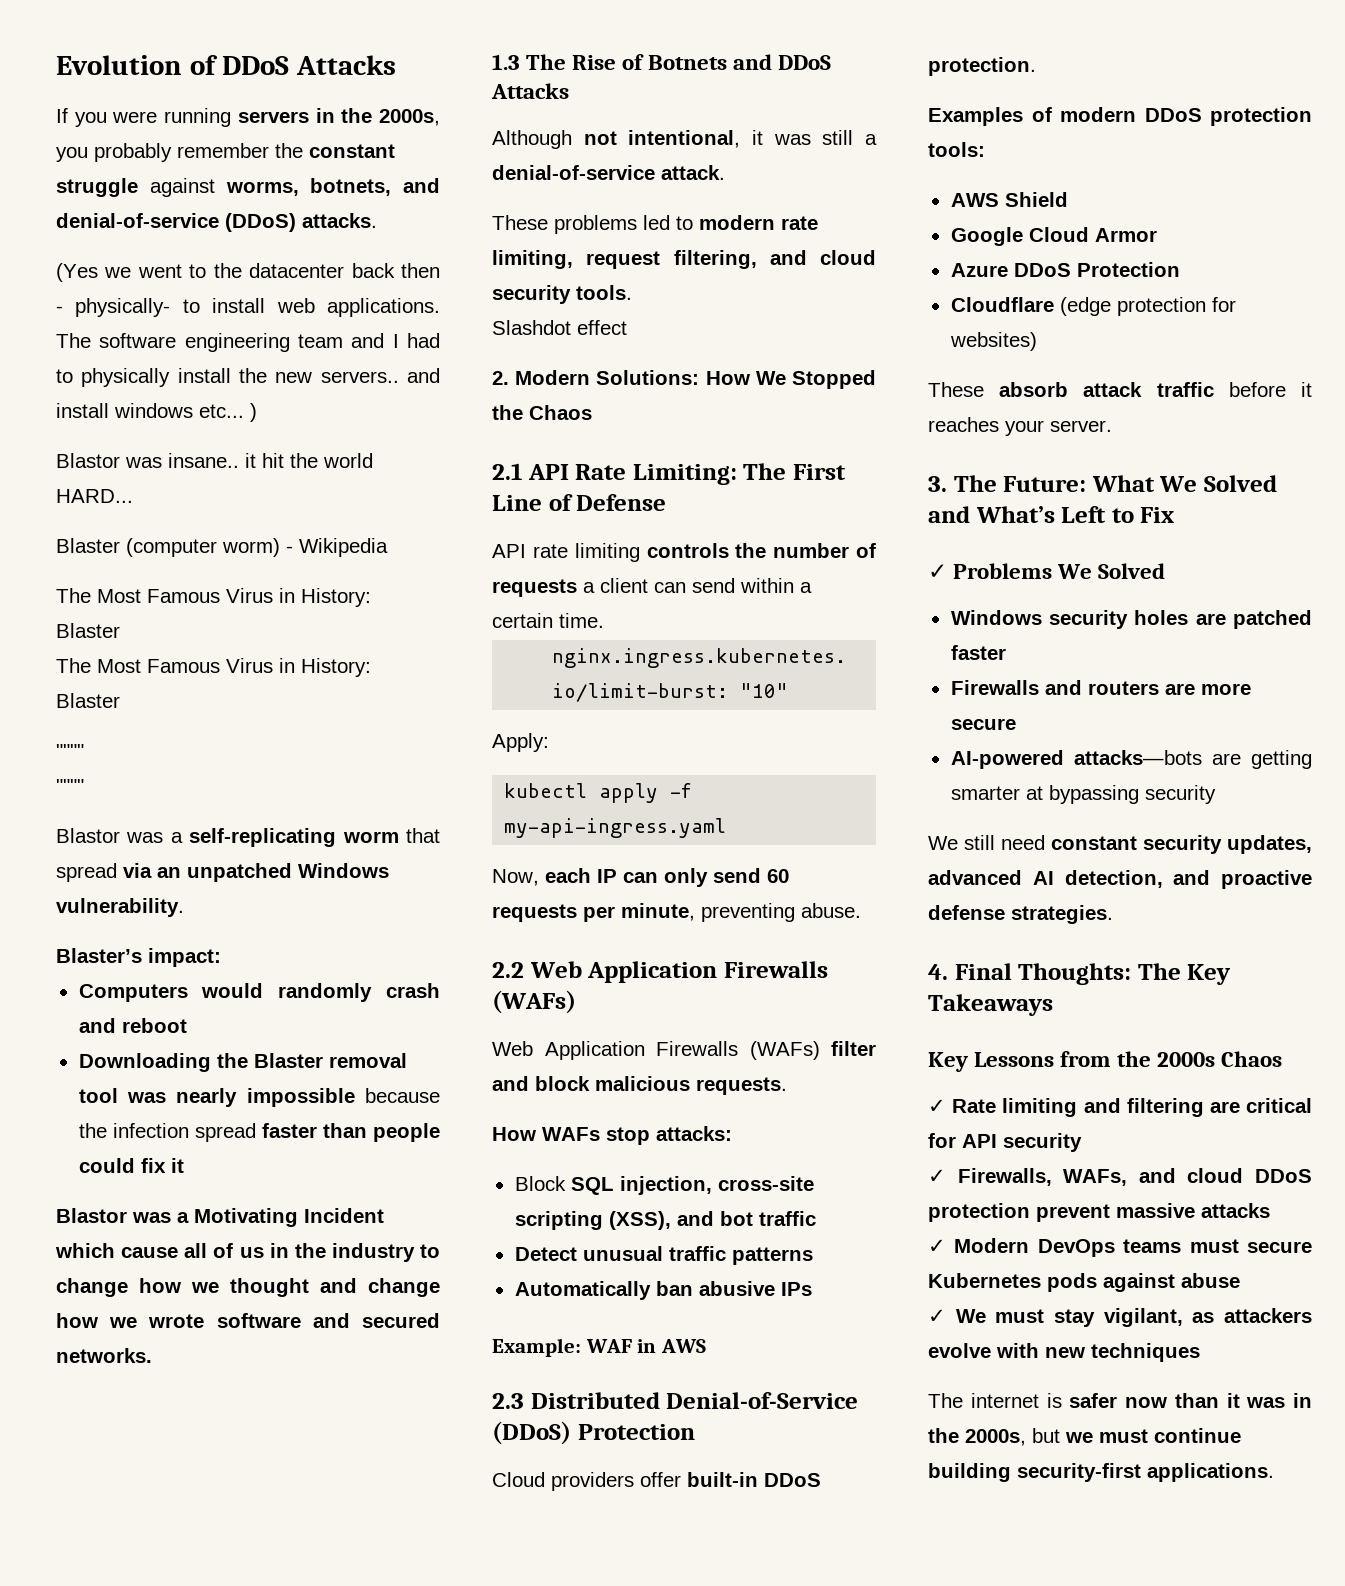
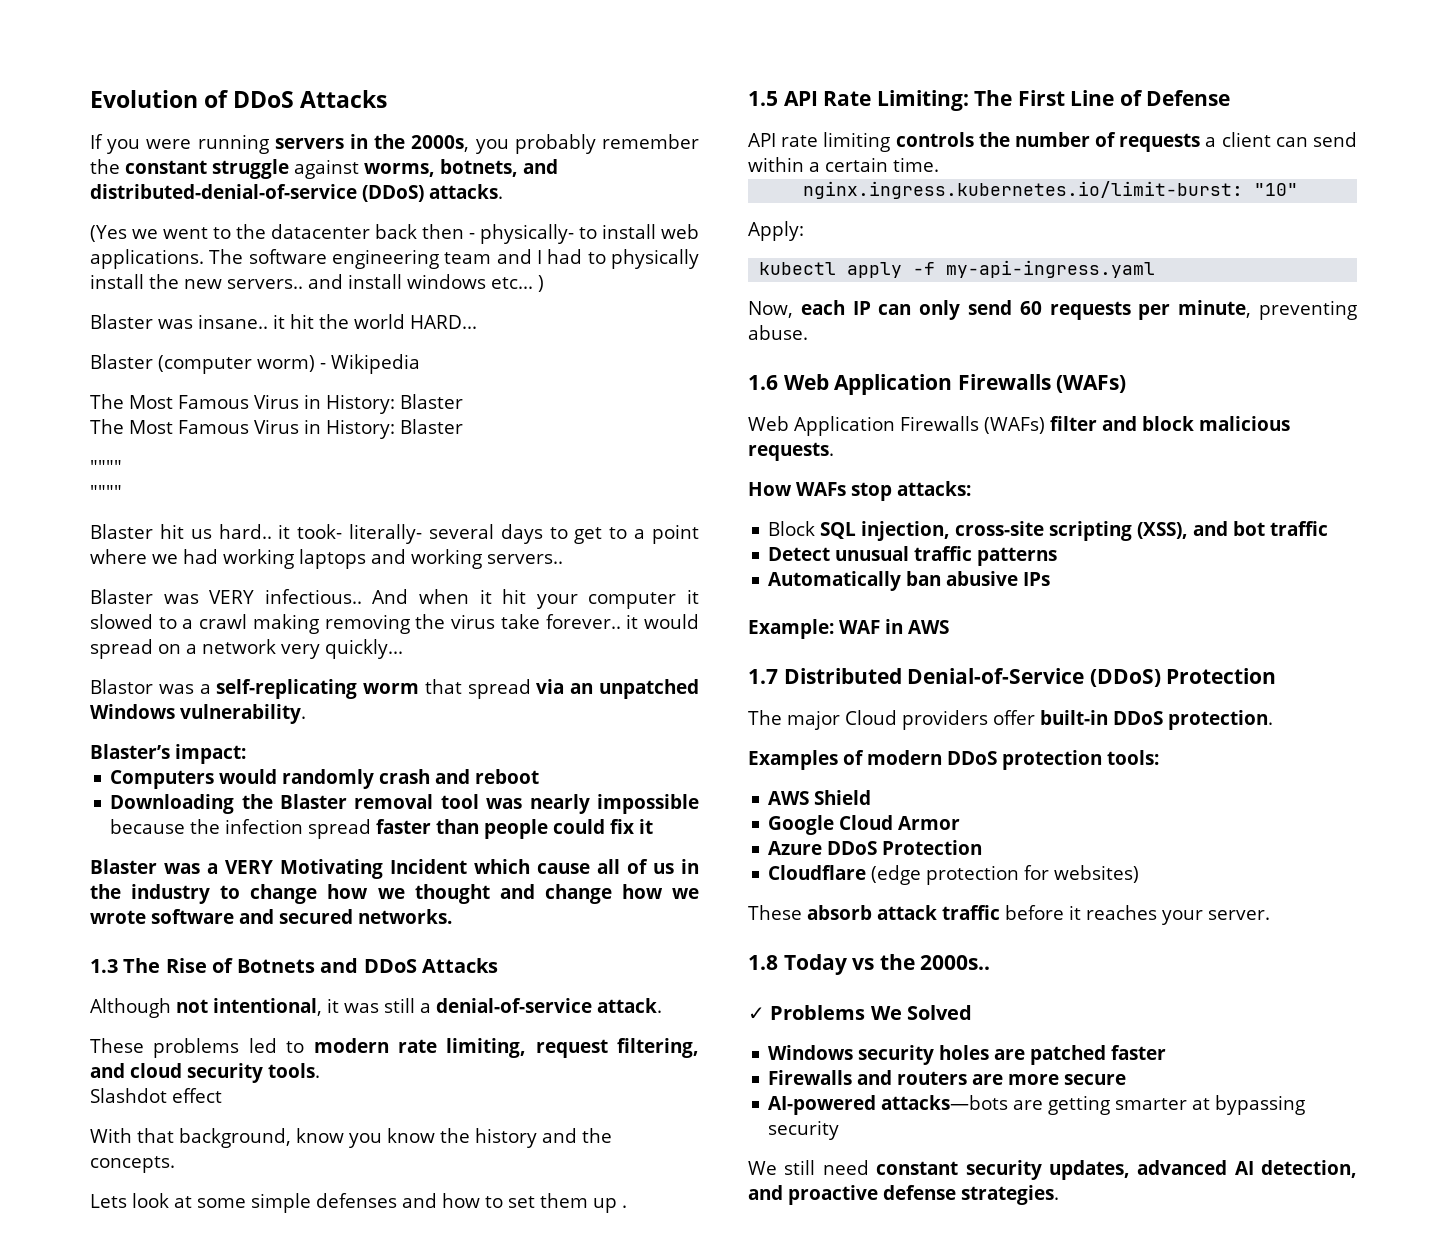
[56,213,219,228] denial-of-service -> [90,184,357,199] distributed-denial-of-service
[56,453,120,468] Blastor -> [90,314,153,329] Blaster
(84, 786) none -> [90,524,699,544] [90,549,563,569] [90,589,700,609] [90,614,700,634] [90,639,403,659] // Blaster hit us hard.. it took- literally- several days to get to a point where we had working laptops and working servers.. // Blaster was VERY infectious.. And when it hit your computer it slowed to a crawl making removing the virus take forever.. it would spread on a network very quickly...
[56,1208,189,1223] Blastor was a -> [90,859,273,874] Blaster was a VERY
[492,370,876,389] [492,405,592,420] [492,463,522,480] 2. Modern Solutions: How We Stopped the Chaos // 2.1 -> [90,1128,612,1148] [90,1156,175,1173] [90,1193,627,1213] [748,91,778,106] With that background, know you know the history and the concepts. // Lets look at some simple defenses and how to set them up . // 1.5
[492,962,524,978] 2.2 -> [748,375,778,390] 1.6
[492,1393,524,1409] 2.3 -> [748,669,778,684] 1.7
(695, 1432) none -> [748,710,840,730] The major
[928,475,1278,492] [928,506,1175,523] 3. The Future: What We Solved and What’s Left to Fix -> [748,954,991,975] 1.8 Today vs the 2000s..
[928,963,1232,985] [928,994,1053,1016] [928,1051,1283,1072] [928,1098,1312,1117] [928,1133,1082,1152] [928,1168,1312,1186] [928,1203,1270,1222] [928,1238,1312,1257] [928,1273,1240,1292] [928,1308,1312,1327] [928,1343,1200,1362] [928,1393,1312,1408] [928,1428,1241,1446] [928,1463,1274,1482] // 4. Final Thoughts: The Key Takeaways // Key Lessons from the 2000s Chaos // ✓ Rate limiting and filtering are critical for API security // ✓ Firewalls, WAFs, and cloud DDoS protection prevent massive attacks // ✓ Modern DevOps teams must secure Kubernetes pods against abuse // ✓ We must stay vigilant, as attackers evolve with new techniques // The internet is safer now than it was in the 2000s, but we must continue building security-first applications. -> (1059, 1195) none

